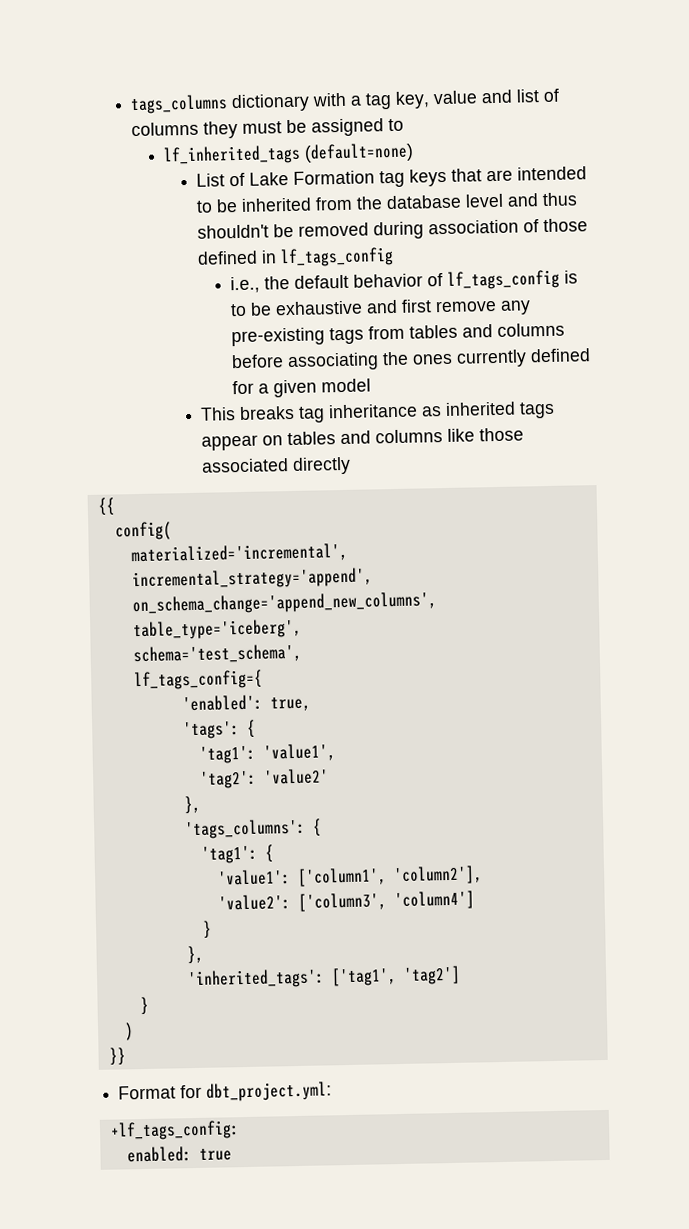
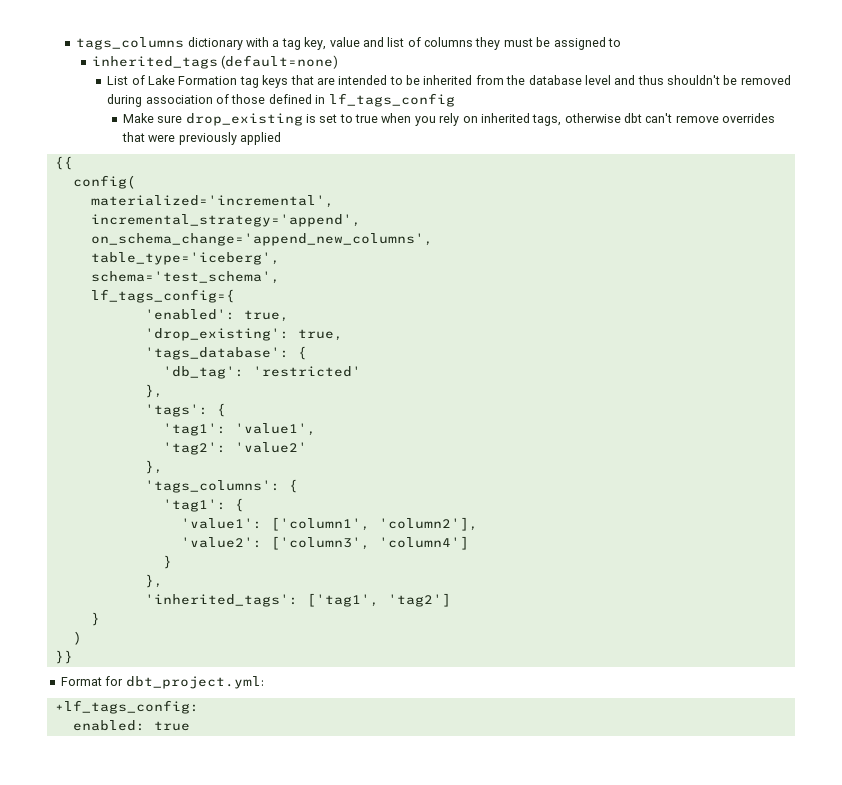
[163,144,302,166] lf_inherited_tags -> [91,56,218,69] inherited_tags
[230,269,579,294] [230,299,532,317] [231,322,566,347] [231,348,592,372] [232,378,372,398] [200,401,556,423] [201,427,525,451] [201,456,352,475] i.e., the default behavior of lf_tags_config is to be exhaustive and first remove any pre-existing tags from tables and columns before associating the ones currently defined for a given model // This breaks tag inheritance as inherited tags appear on tables and columns like those associated directly -> [122,113,776,126] [121,132,281,145] Make sure drop_existing is set to true when you rely on inherited tags, otherwise dbt can't remove overrides that were previously applied
(311, 704) none -> [144,328,343,341] [144,346,307,360] [162,366,361,379] [144,384,163,398] // 'drop_existing': true, // 'tags_database': { // 'db_tag': 'restricted' // },

